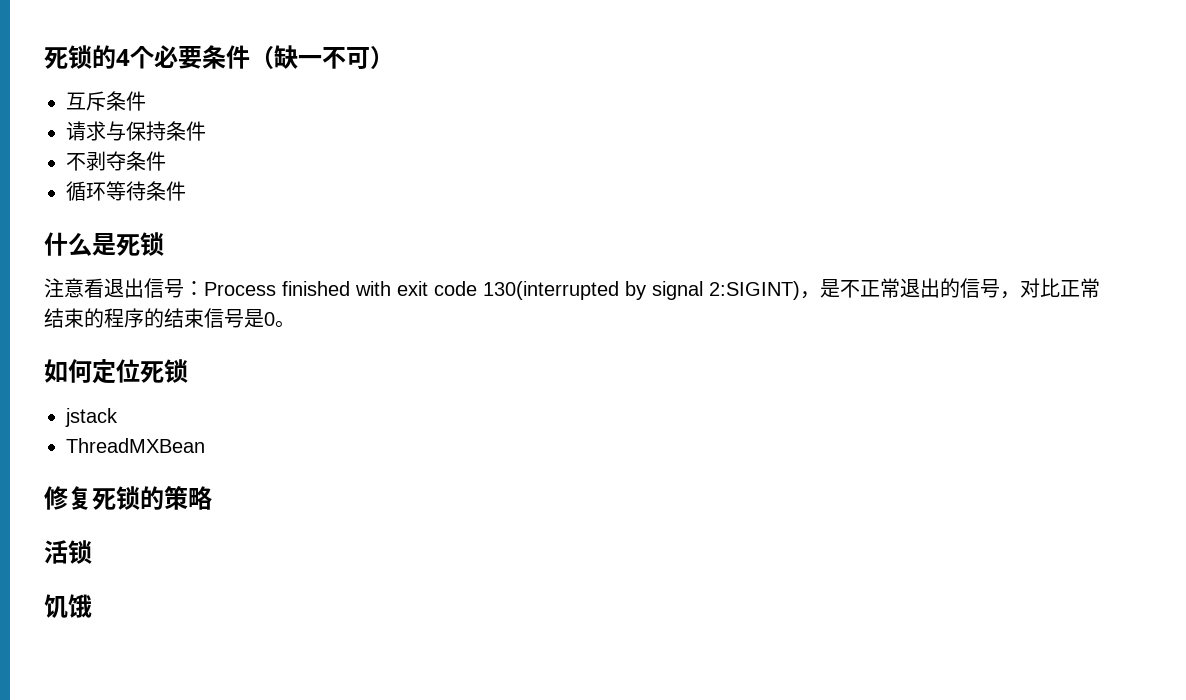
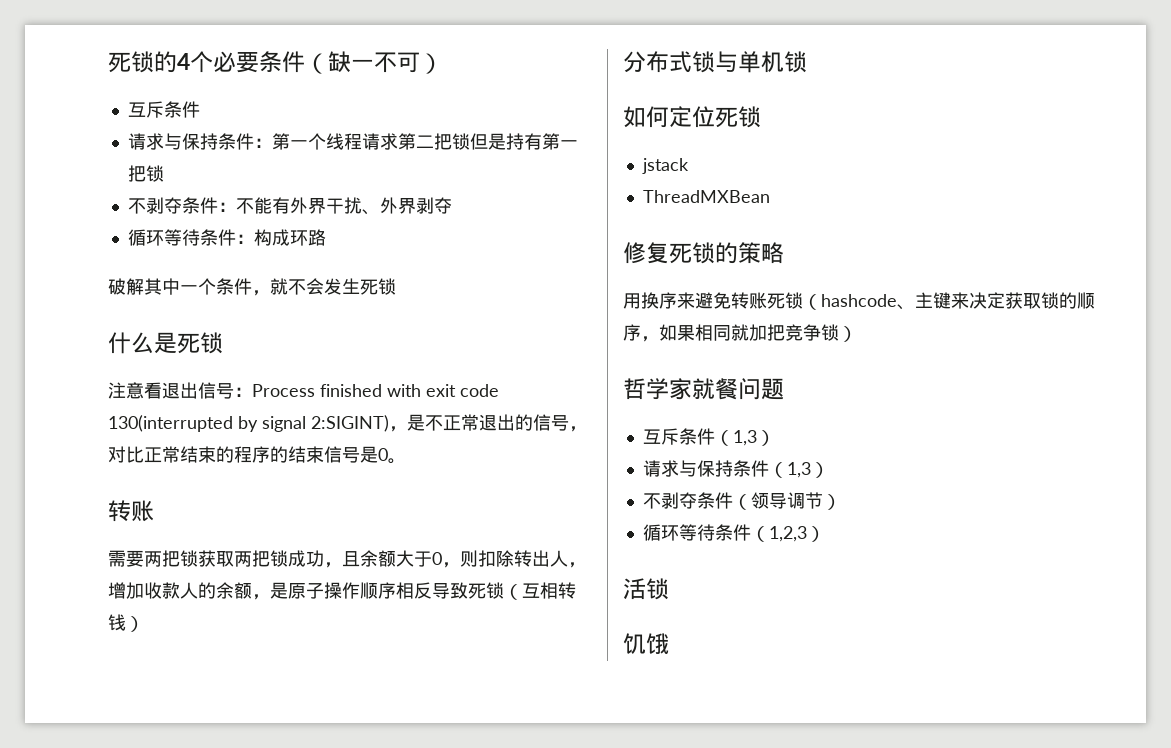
[66,151,166,171] [66,181,186,201] // 不剥夺条件 // 循环等待条件 -> [253,133,578,150] [127,165,164,182] [127,197,452,215] [127,229,326,246] [108,278,396,296] ：第一个线程请求第二把锁但是持有第一把锁 // 不剥夺条件：不能有外界干扰、外界剥夺 // 循环等待条件：构成环路 // 破解其中一个条件，就不会发生死锁
(295, 324) none -> [108,500,154,522] [108,550,586,568] [108,582,576,600] [108,614,144,632] [623,51,807,73] // 转账 // 需要两把锁获取两把锁成功，且余额大于0，则扣除转出人，增加收款人的余额，是原子操作顺序相反导致死锁（互相转钱） // 分布式锁与单机锁
(212, 498) none -> [623,292,1095,310] [623,324,857,342] [623,378,784,400] [642,428,775,446] [642,460,829,478] [642,492,841,510] [642,524,825,542] // 用换序来避免转账死锁（hashcode、主键来决定获取锁的顺序，如果相同就加把竞争锁） // 哲学家就餐问题 // 互斥条件（1,3） // 请求与保持条件（1,3） // 不剥夺条件（领导调节） // 循环等待条件（1,2,3）

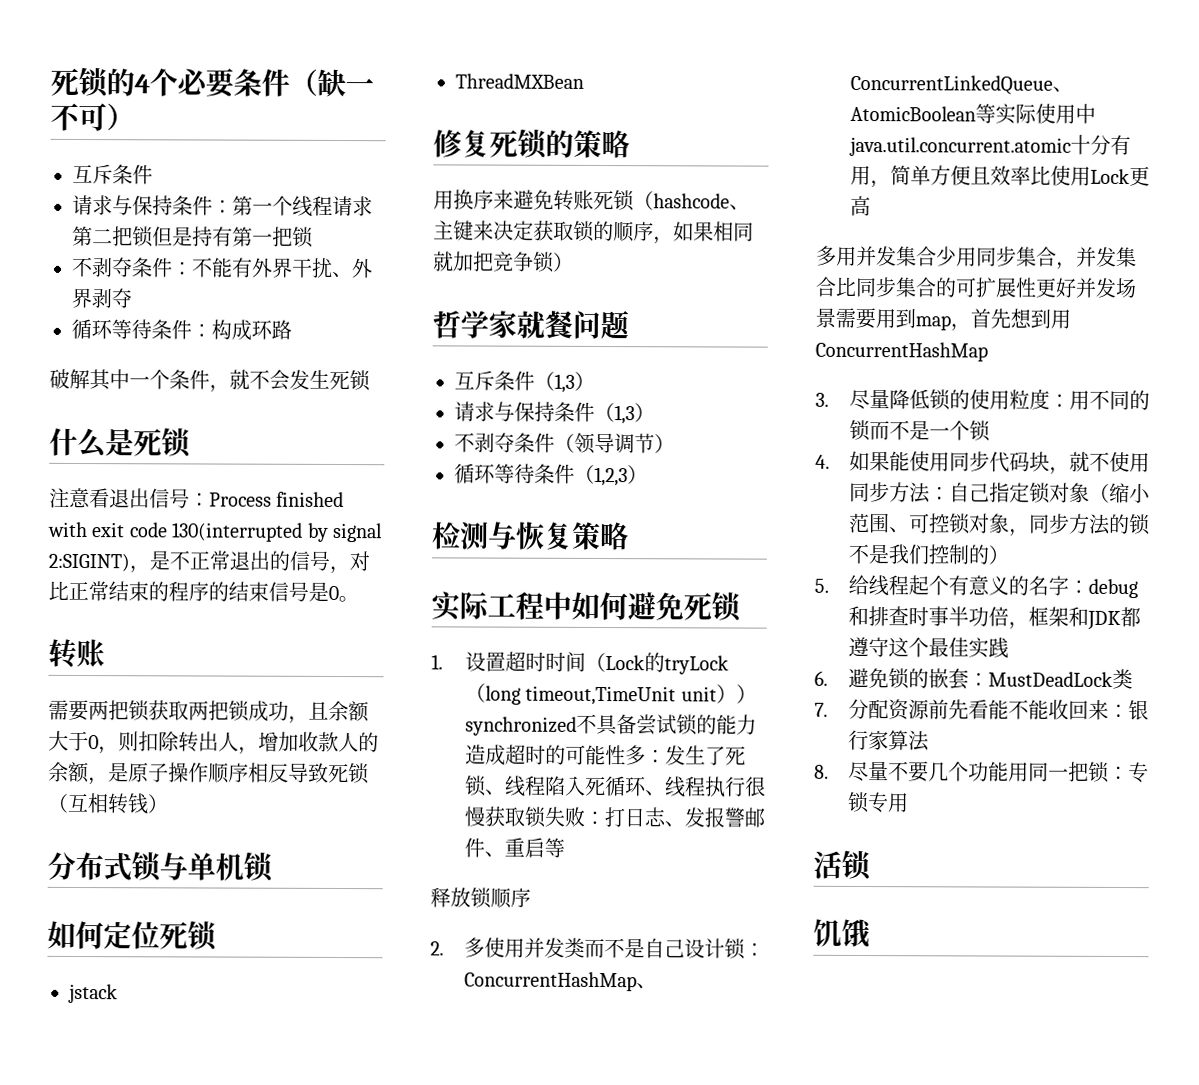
(825, 534) none -> [431,521,629,551] [431,591,742,622] [431,651,729,675] [464,683,757,706] [464,713,757,736] [464,744,746,766] [464,775,766,798] [463,806,765,828] [463,837,565,858] [430,887,531,909] [430,937,765,960] [463,971,657,992] [849,74,1073,95] [849,103,1096,125] [848,134,1131,157] [849,165,1150,189] [849,195,871,217] [816,245,1137,270] [815,276,1137,299] [815,307,1071,332] [815,341,988,362] [815,388,1150,411] [848,419,991,442] [815,450,1150,475] [848,482,1151,504] [848,512,1151,537] [847,543,1009,565] [814,574,1138,599] [847,605,1141,631] [847,636,1009,659] [814,667,1133,690] [814,698,1149,721] [847,729,930,752] [814,761,1149,784] [846,791,909,814] // 检测与恢复策略 // 实际工程中如何避免死锁 // 1.设置超时时间（Lock的tryLock（long timeout,TimeUnit unit））synchronized不具备尝试锁的能力造成超时的可能性多：发生了死锁、线程陷入死循环、线程执行很慢获取锁失败：打日志、发报警邮件、重启等 // 释放锁顺序 // 2.多使用并发类而不是自己设计锁：ConcurrentHashMap、ConcurrentLinkedQueue、AtomicBoolean等实际使用中java.util.concurrent.atomic十分有用，简单方便且效率比使用Lock更高 // 多用并发集合少用同步集合，并发集合比同步集合的可扩展性更好并发场景需要用到map，首先想到用ConcurrentHashMap // 3.尽量降低锁的使用粒度：用不同的锁而不是一个锁 // 4.如果能使用同步代码块，就不使用同步方法：自己指定锁对象（缩小范围、可控锁对象，同步方法的锁不是我们控制的） // 5.给线程起个有意义的名字：debug和排查时事半功倍，框架和JDK都遵守这个最佳实践 // 6.避免锁的嵌套：MustDeadLock类 // 7.分配资源前先看能不能收回来：银行家算法 // 8.尽量不要几个功能用同一把锁：专锁专用

